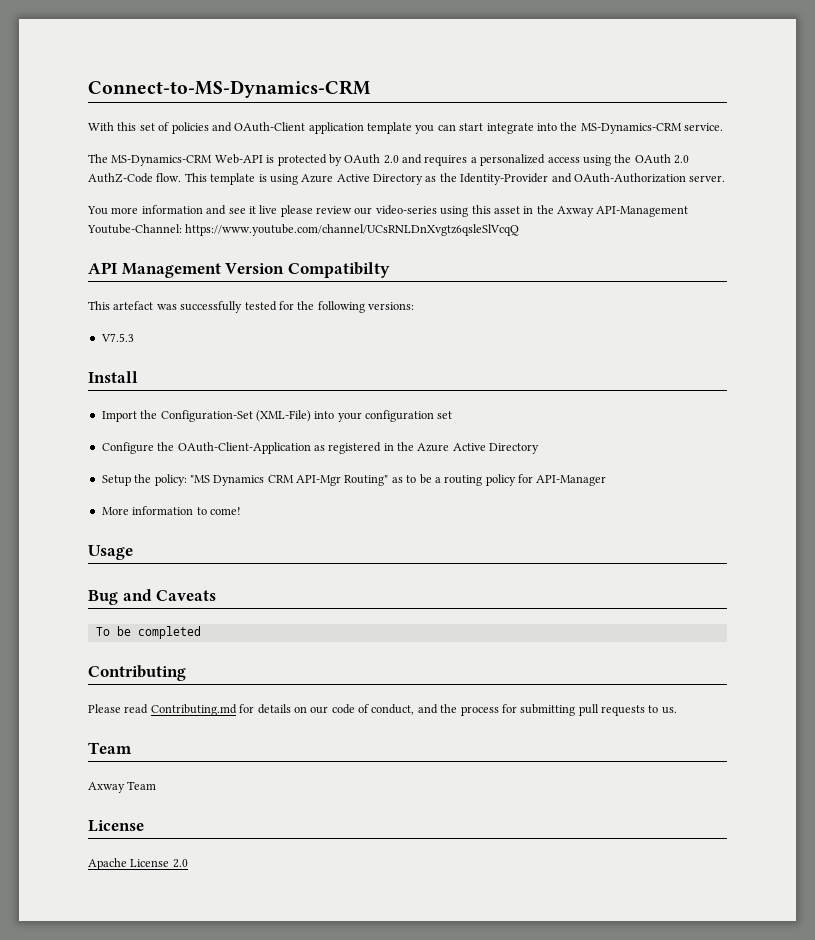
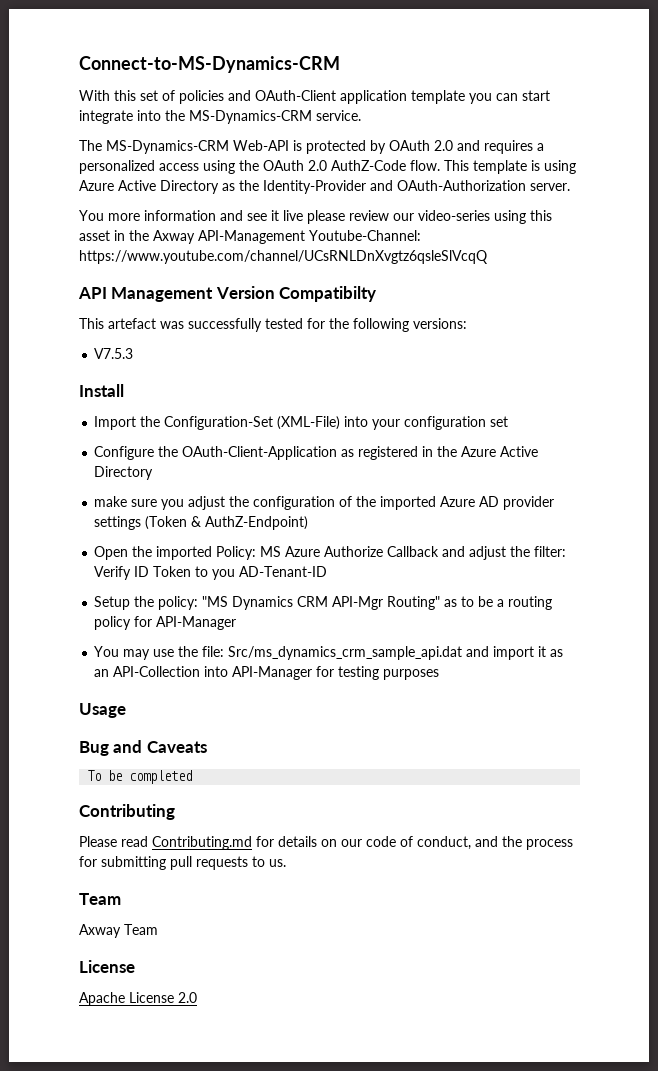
(540, 448) none -> [94,496,555,510] [94,516,309,530] [94,546,567,560] [94,566,328,580] // make sure you adjust the configuration of the imported Azure AD provider settings (Token & AuthZ-Endpoint) // Open the imported Policy: MS Azure Authorize Callback and adjust the filter: Verify ID Token to you AD-Tenant-ID
[101,506,241,515] More information to come! -> [94,646,564,660] [94,666,440,680] You may use the file: Src/ms_dynamics_crm_sample_api.dat and import it as an API-Collection into API-Manager for testing purposes

